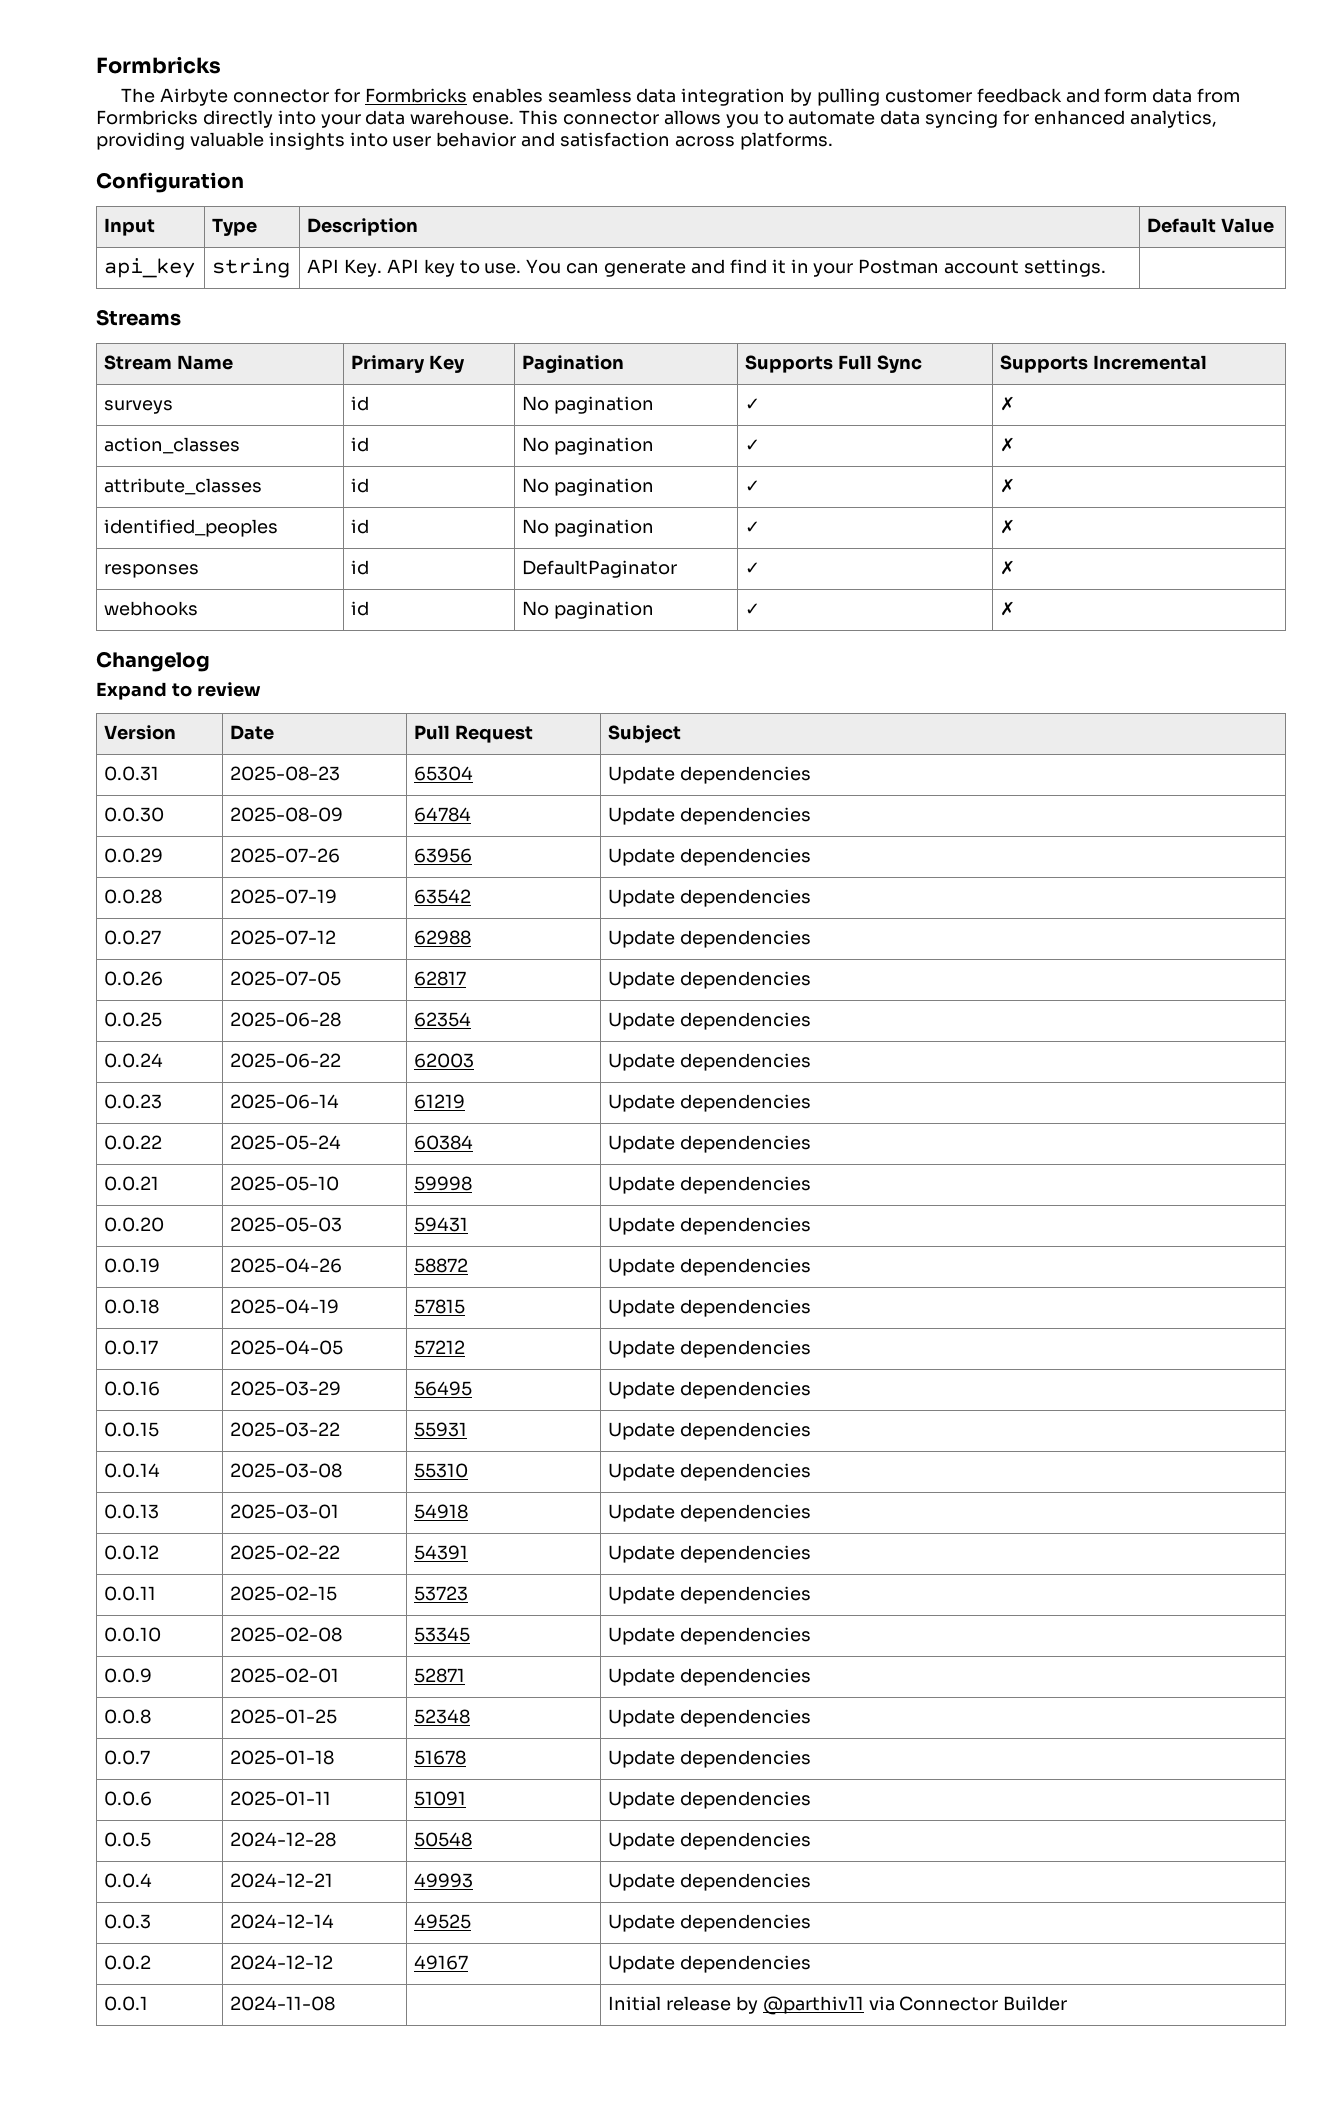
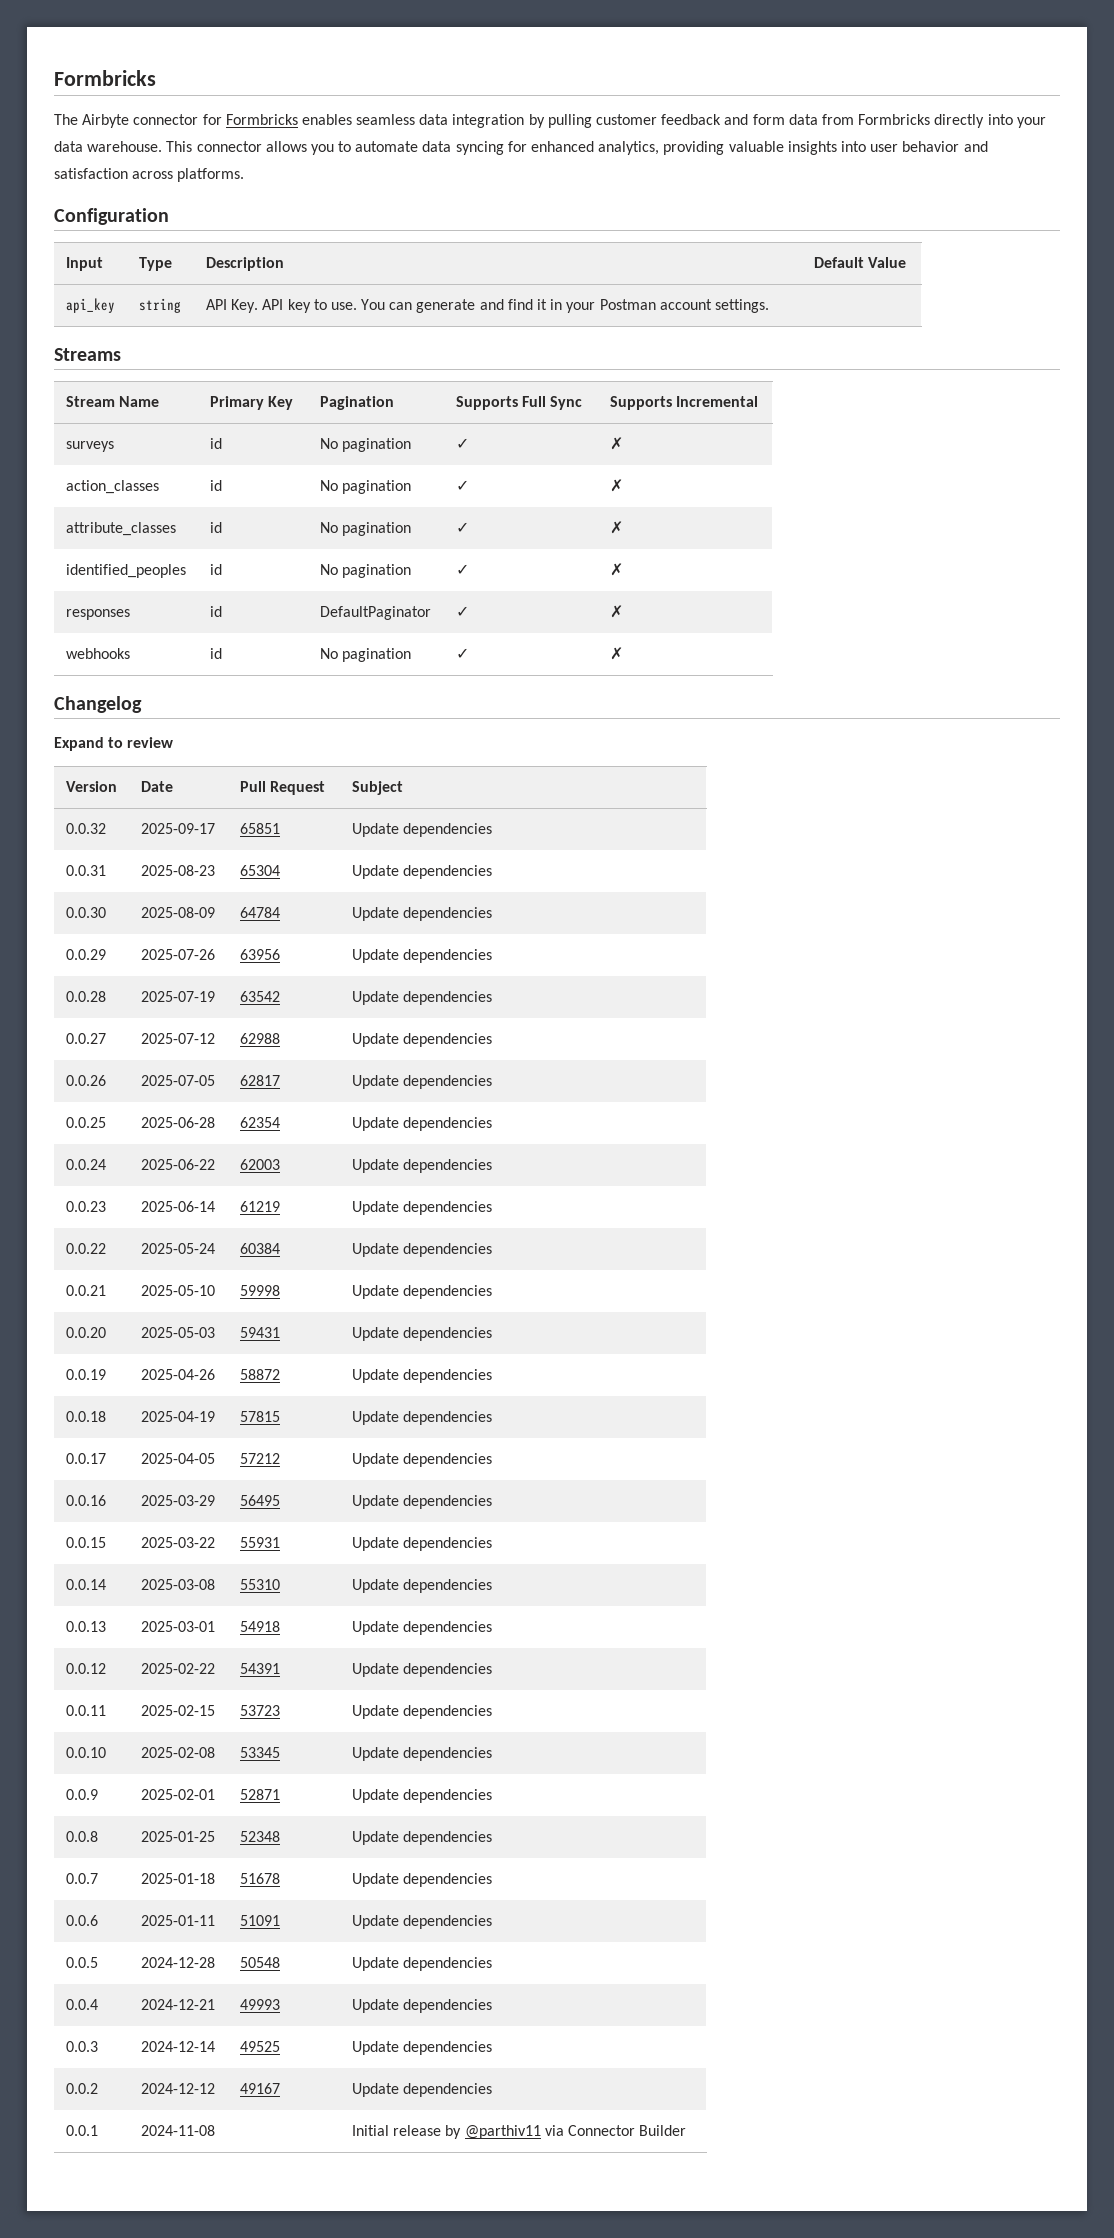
(682, 734) none -> [65,823,106,834] [140,823,215,834] [239,823,280,834] [351,823,493,837] // 0.0.32 | 2025-09-17 | 65851 | Update dependencies

